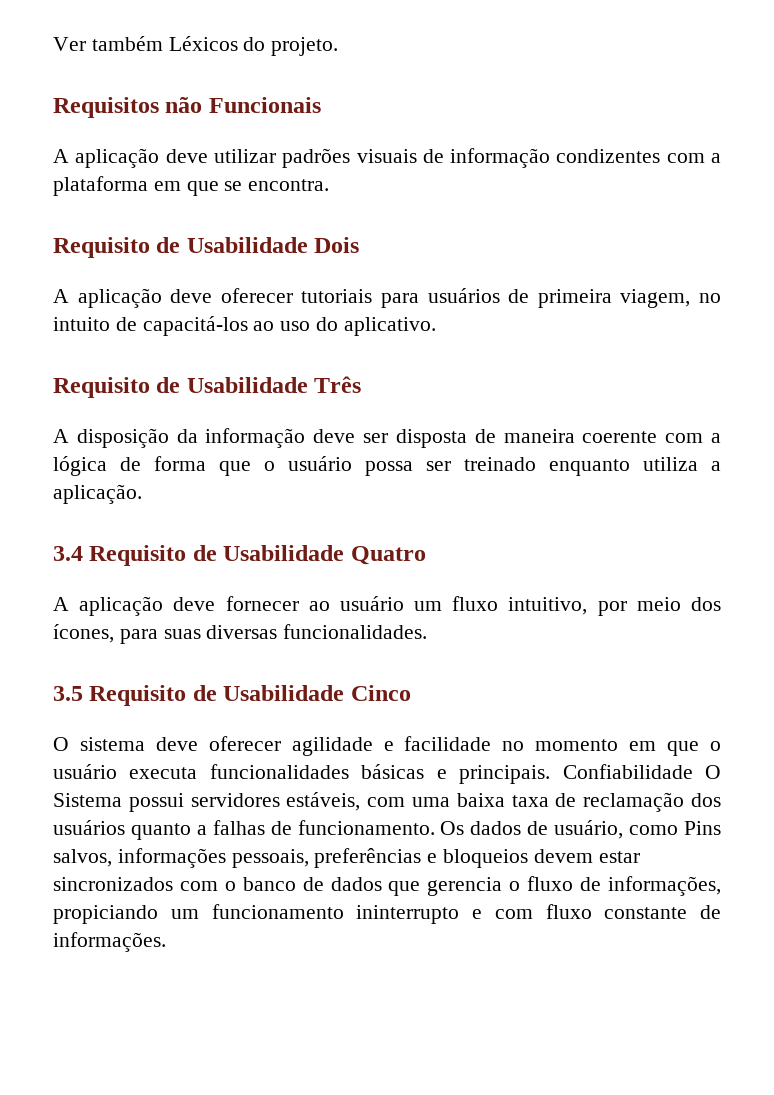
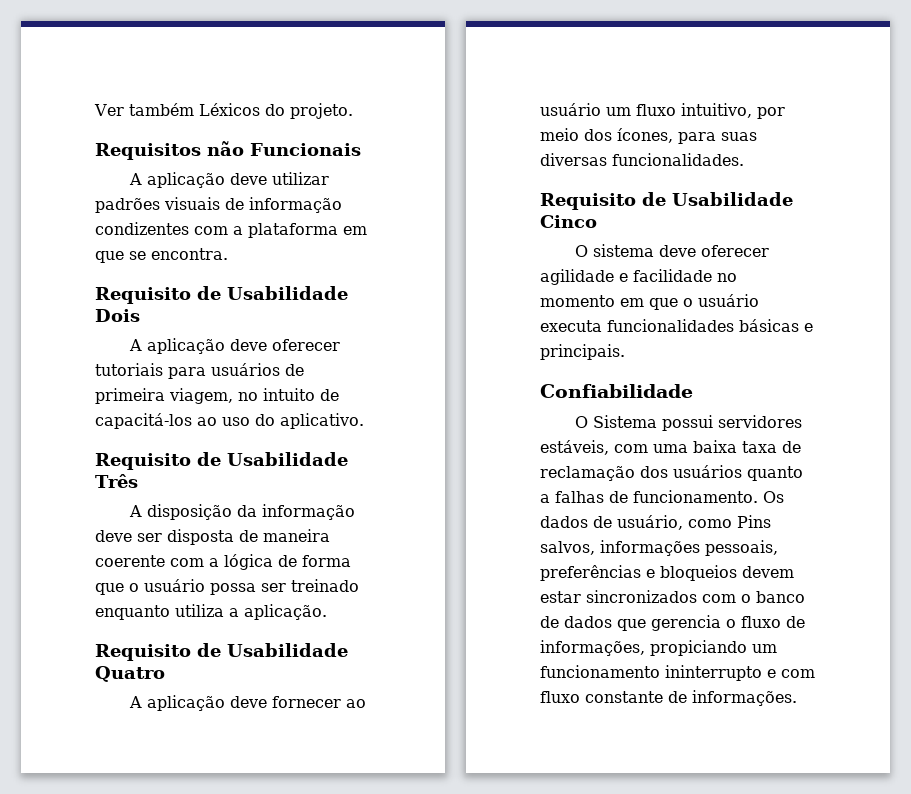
[53,546,83,561] 3.4 -> (327, 612) none
[53,686,83,701] 3.5 -> (744, 159) none
(551, 774) none -> (625, 352) //
(693, 771) none -> (693, 391) //

